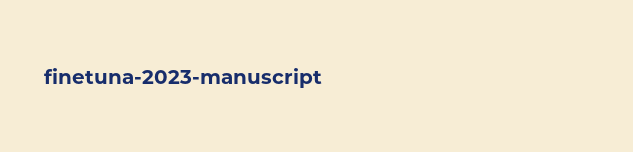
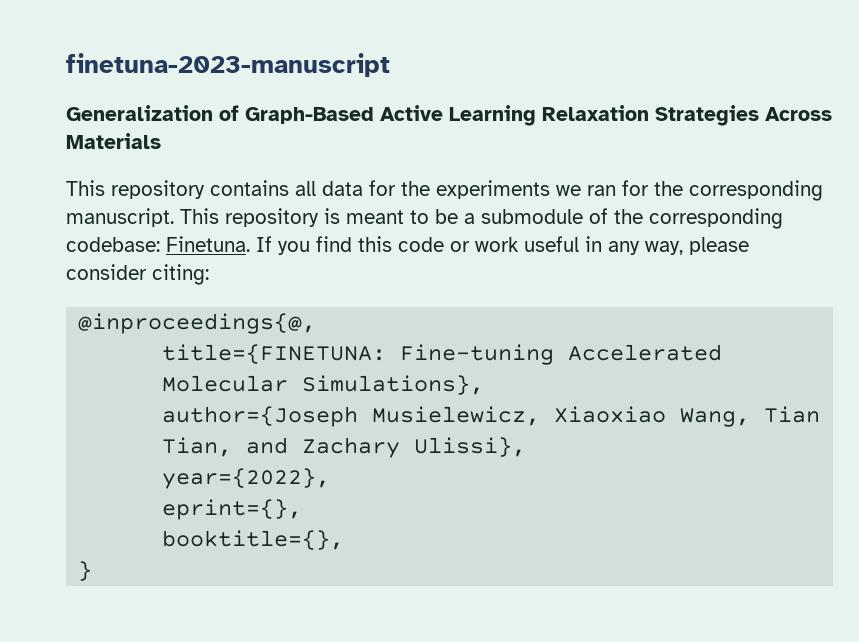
(322, 78) none -> [66,105,832,126] [66,133,161,149] [66,180,823,201] [66,208,783,229] [66,236,749,255] [66,264,209,285] [78,313,317,334] [162,344,723,365] [162,375,485,395] [162,406,821,427] [162,437,527,458] [162,468,331,489] [162,499,303,520] [162,530,345,550] [78,561,93,581] // Generalization of Graph-Based Active Learning Relaxation Strategies Across Materials // This repository contains all data for the experiments we ran for the corresponding manuscript. This repository is meant to be a submodule of the corresponding codebase: Finetuna. If you find this code or work useful in any way, please consider citing: // @inproceedings{@, // title={FINETUNA: Fine-tuning Accelerated Molecular Simulations}, // author={Joseph Musielewicz, Xiaoxiao Wang, Tian Tian, and Zachary Ulissi}, // year={2022}, // eprint={}, // booktitle={}, // }

